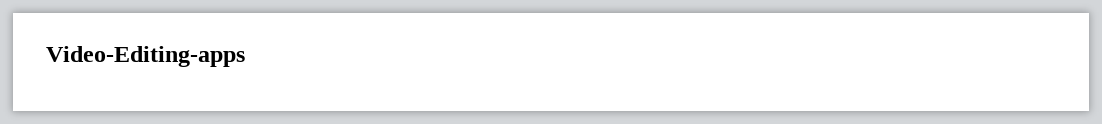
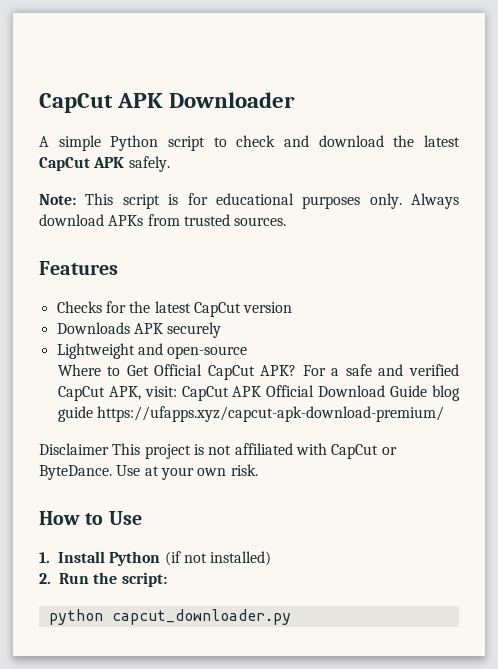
[46,46,245,67] Video-Editing-apps -> [39,92,296,113] [39,135,461,151] [39,156,170,172] [39,193,459,209] [39,214,287,226] [39,261,118,275] [56,301,293,317] [56,322,222,338] [56,343,248,359] [57,364,460,380] [57,385,460,401] [57,406,445,422] [39,443,397,459] [39,464,258,480] [39,511,142,525] [39,551,272,566] [39,572,167,587] [48,609,291,625] CapCut APK Downloader // A simple Python script to check and download the latest CapCut APK safely. // Note: This script is for educational purposes only. Always download APKs from trusted sources. // Features // Checks for the latest CapCut version // Downloads APK securely // Lightweight and open-source // Where to Get Official CapCut APK? For a safe and verified CapCut APK, visit: CapCut APK Official Download Guide blog guide https://ufapps.xyz/capcut-apk-download-premium/ // Disclaimer This project is not affiliated with CapCut or ByteDance. Use at your own risk. // How to Use // 1. Install Python (if not installed) // 2. Run the script: // python capcut_downloader.py

